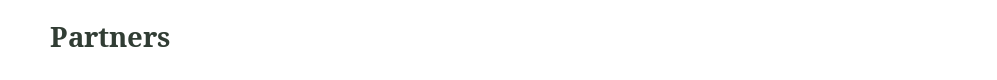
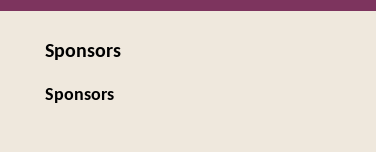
[50,27,170,47] Partners -> [45,44,121,60] [45,88,114,103] Sponsors // Sponsors

